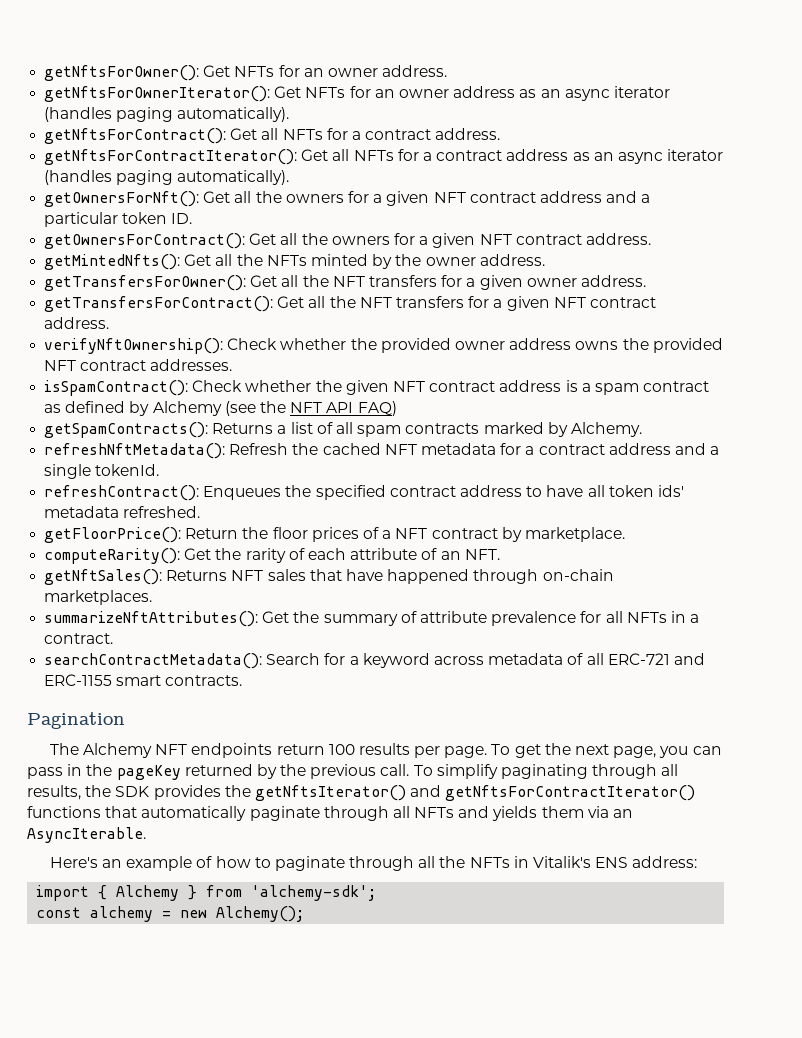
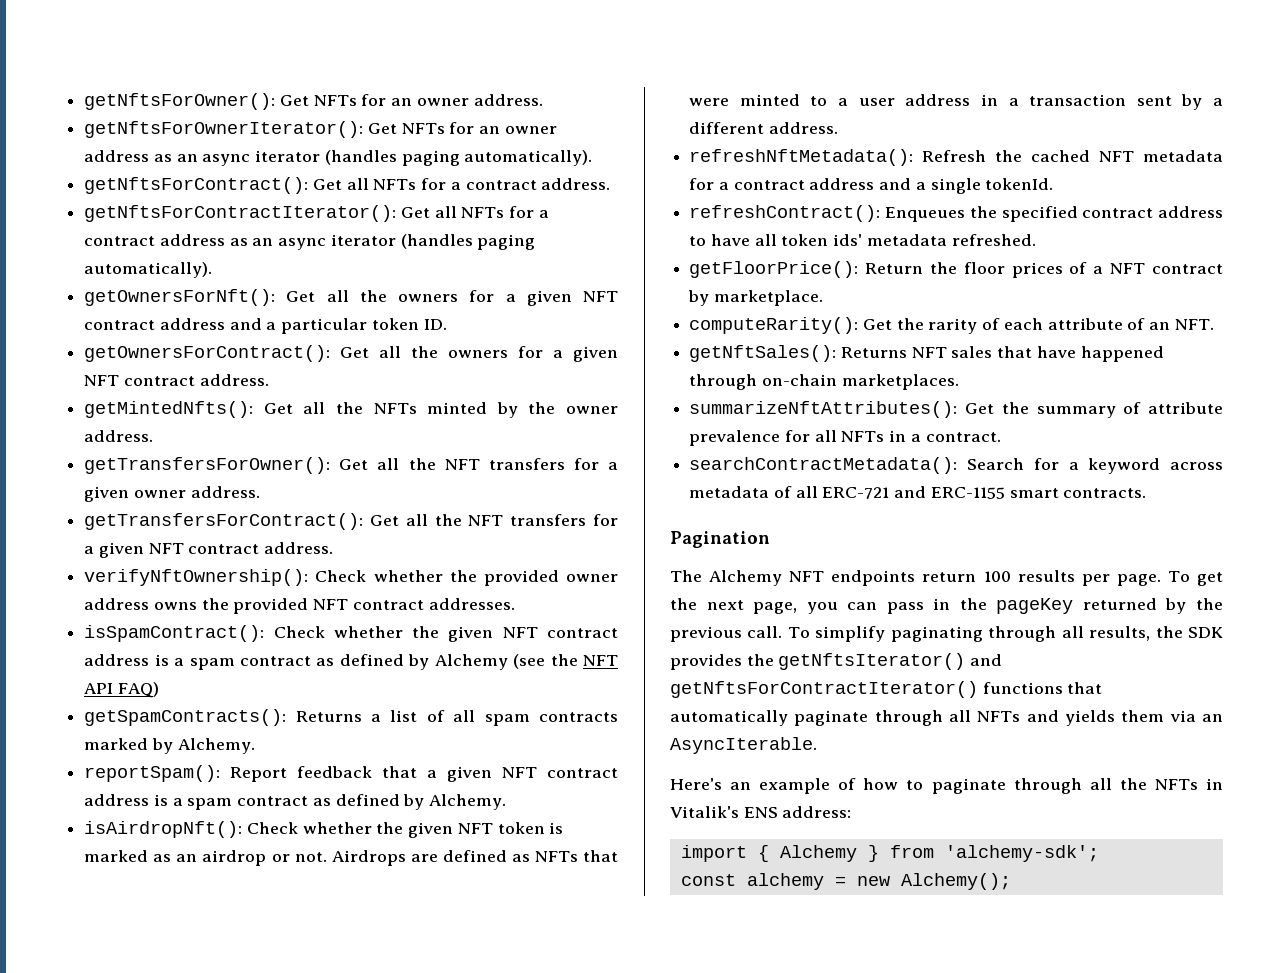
(642, 429) none -> [84,765,618,782] [84,794,507,810] [84,821,564,838] [84,850,618,866] [689,94,1223,110] [689,122,838,134] // reportSpam(): Report feedback that a given NFT contract address is a spam contract as defined by Alchemy. // isAirdropNft(): Check whether the given NFT token is marked as an airdrop or not. Airdrops are defined as NFTs that were minted to a user address in a transaction sent by a different address.

